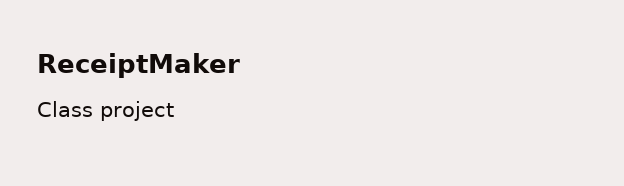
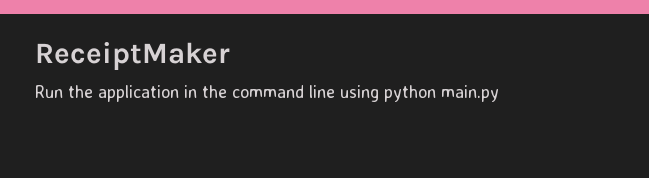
[37,101,174,121] Class project -> [35,85,499,102] Run the application in the command line using python main.py

